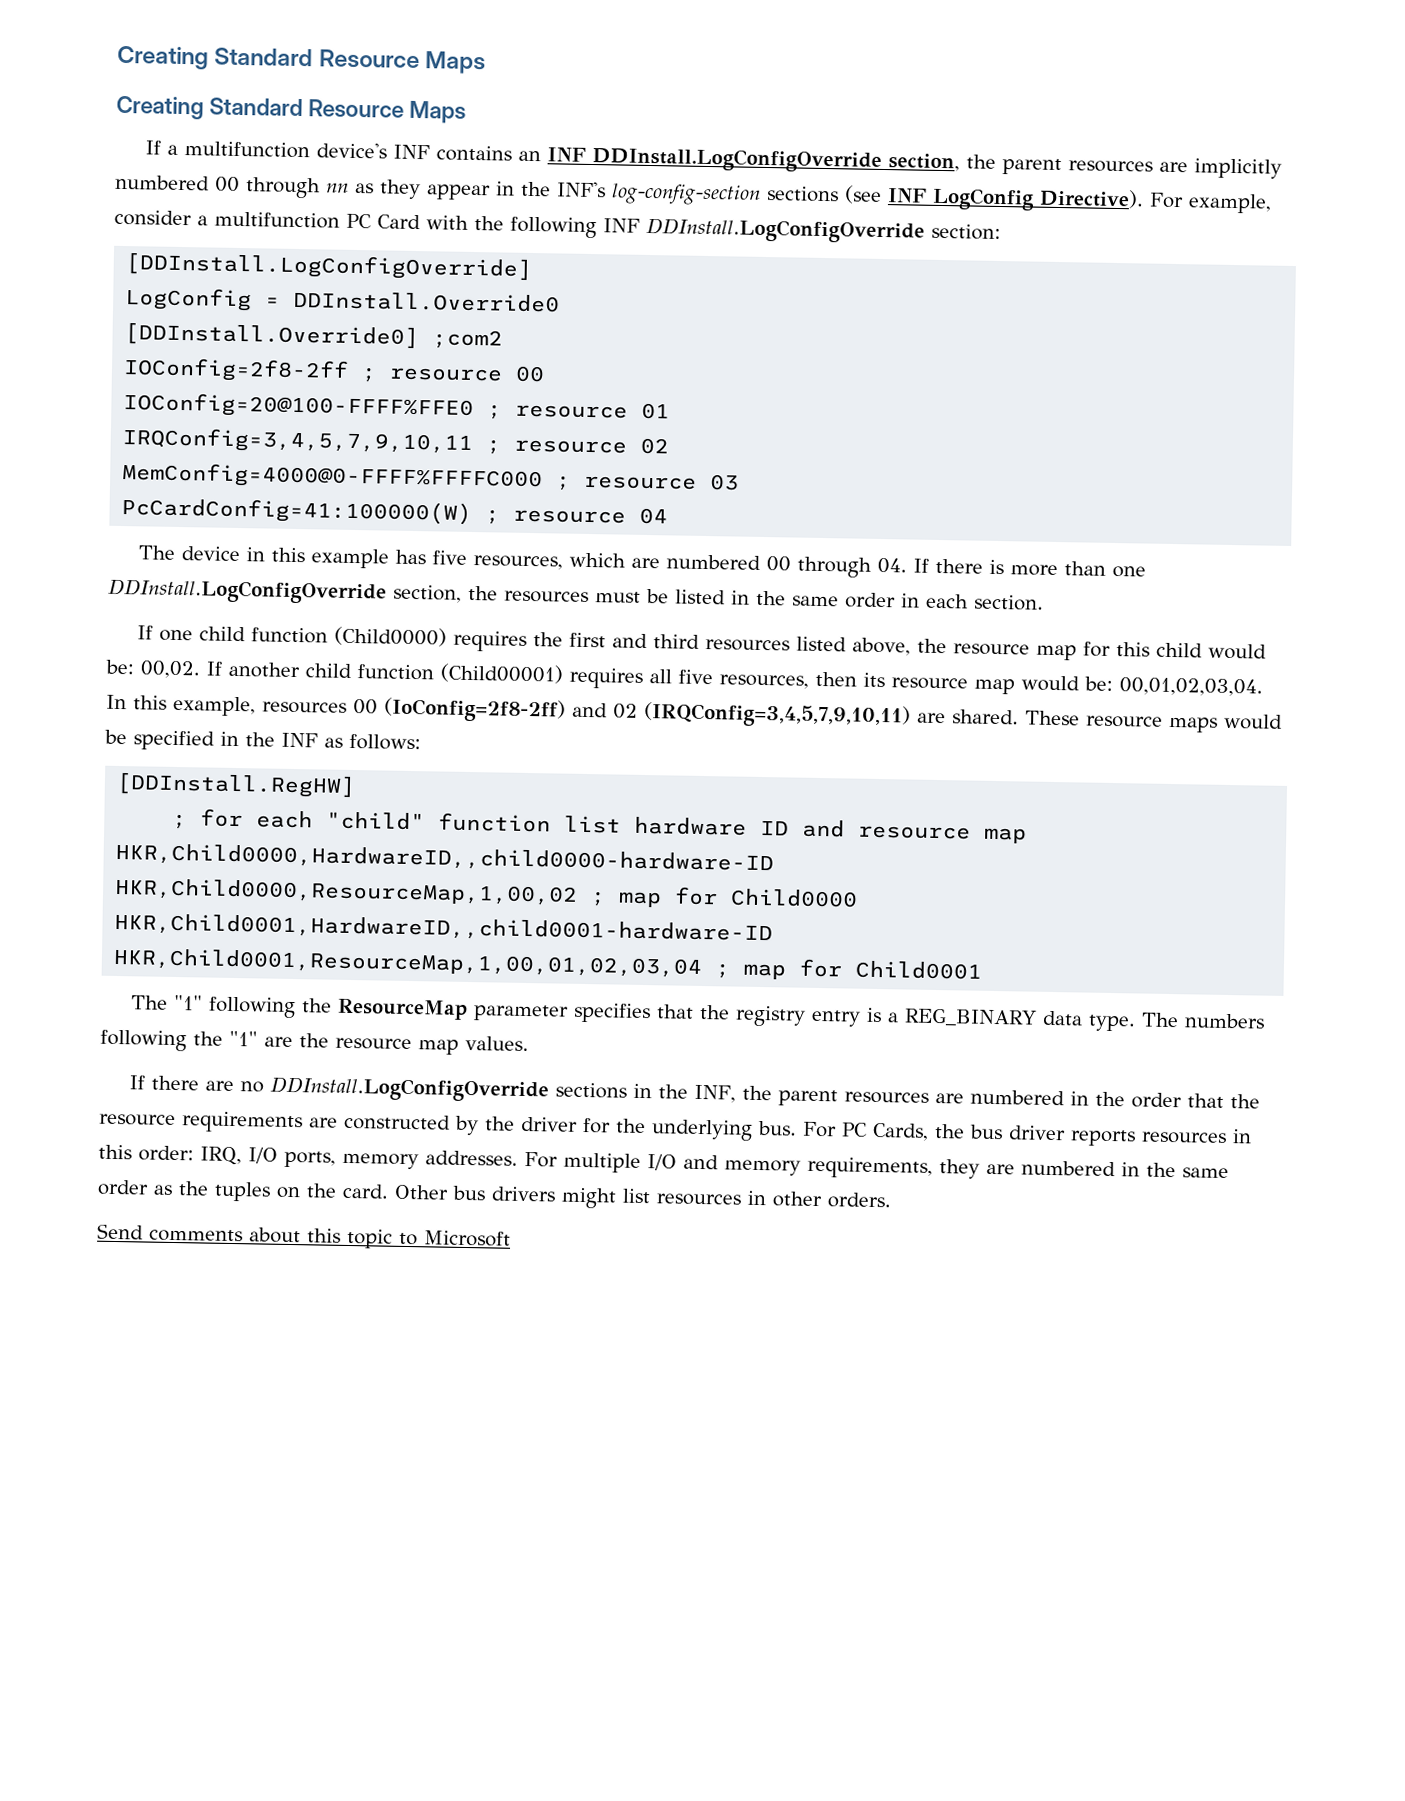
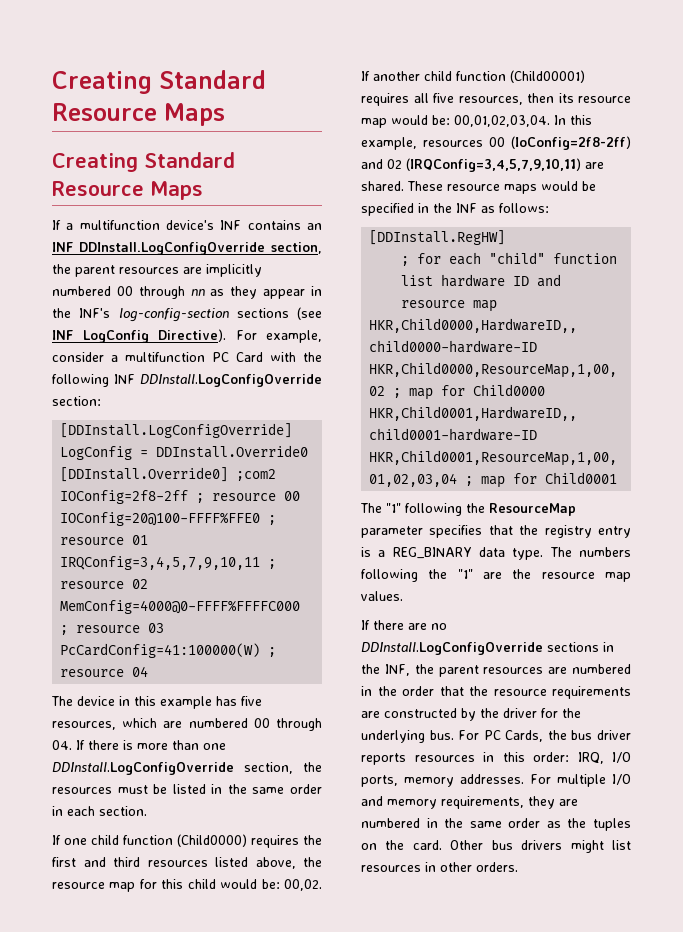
[97,1223,511,1249] // Send comments about this topic to Microsoft -> (518, 867) none

